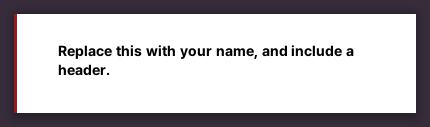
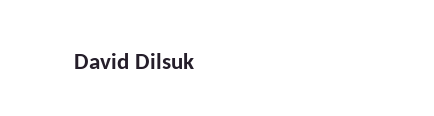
[58,45,355,59] [58,64,110,76] Replace this with your name, and include a header. -> [74,53,195,69] David Dilsuk

